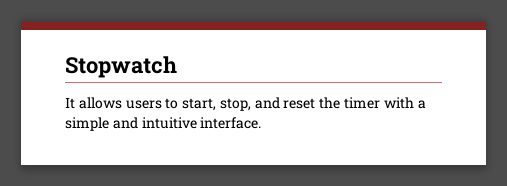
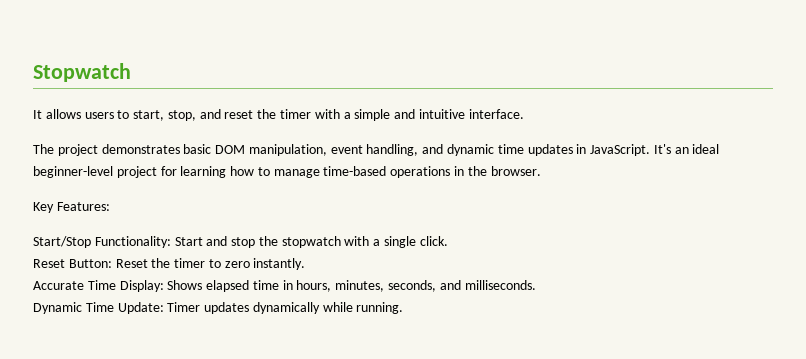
(262, 123) none -> [33,144,720,156] [33,166,541,178] [33,202,110,213] [33,236,448,248] [33,258,306,270] [33,280,536,292] [33,302,404,314] // The project demonstrates basic DOM manipulation, event handling, and dynamic time updates in JavaScript. It's an ideal beginner-level project for learning how to manage time-based operations in the browser. // Key Features: // Start/Stop Functionality: Start and stop the stopwatch with a single click. // Reset Button: Reset the timer to zero instantly. // Accurate Time Display: Shows elapsed time in hours, minutes, seconds, and milliseconds. // Dynamic Time Update: Timer updates dynamically while running.

